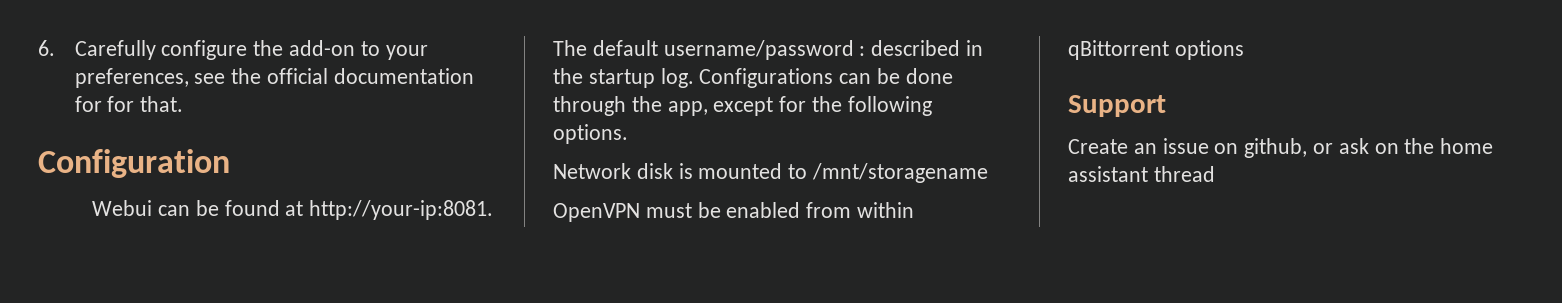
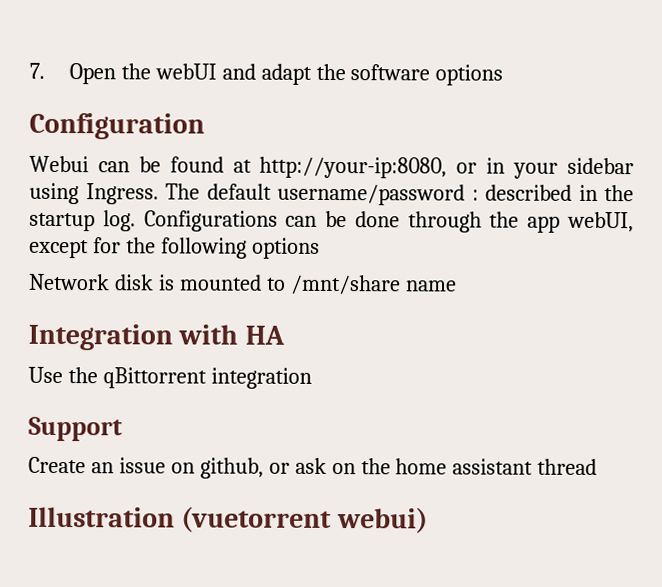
[38,40,428,60] [74,68,474,88] [74,96,184,112] 6. Carefully configure the add-on to your preferences, see the official documentation for for that. -> [29,62,504,86] 7. Open the webUI and adapt the software options
[309,200,494,220] http://your-ip:8081. -> [259,156,635,179] [29,182,159,205] http://your-ip:8080, or in your sidebar using Ingress.
[667,101,708,116] app, -> [527,211,634,233] app webUI,
[553,124,628,144] options. -> [251,237,320,259] options
[812,163,989,183] [553,202,915,222] [1068,40,1244,60] /mnt/storagename // OpenVPN must be enabled from within qBittorrent options -> [289,274,457,295] [28,323,285,351] [28,366,312,389] /mnt/share name // Integration with HA // Use the qBittorrent integration
(1215, 174) none -> [28,506,428,534] // Illustration (vuetorrent webui)

